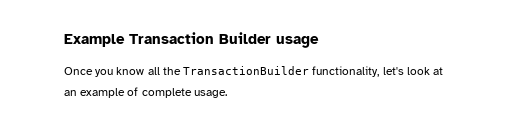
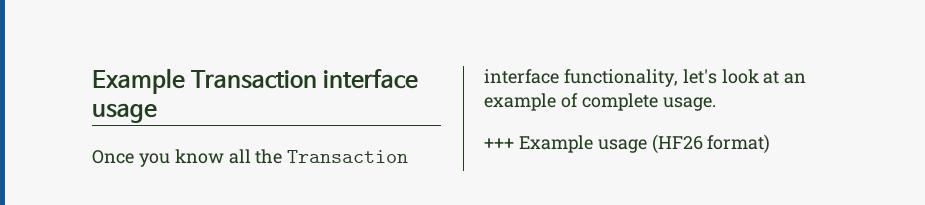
[219,32,271,44] Builder -> [323,69,419,89] interface
[183,66,310,75] TransactionBuilder -> [287,150,409,163] [484,69,559,84] Transaction interface
(227, 94) none -> [484,134,771,154] // +++ Example usage (HF26 format)

